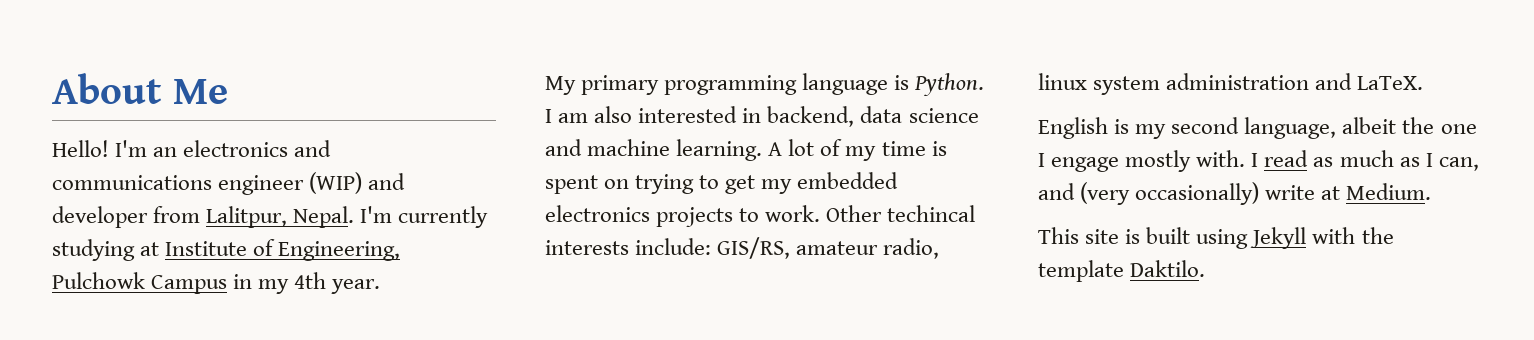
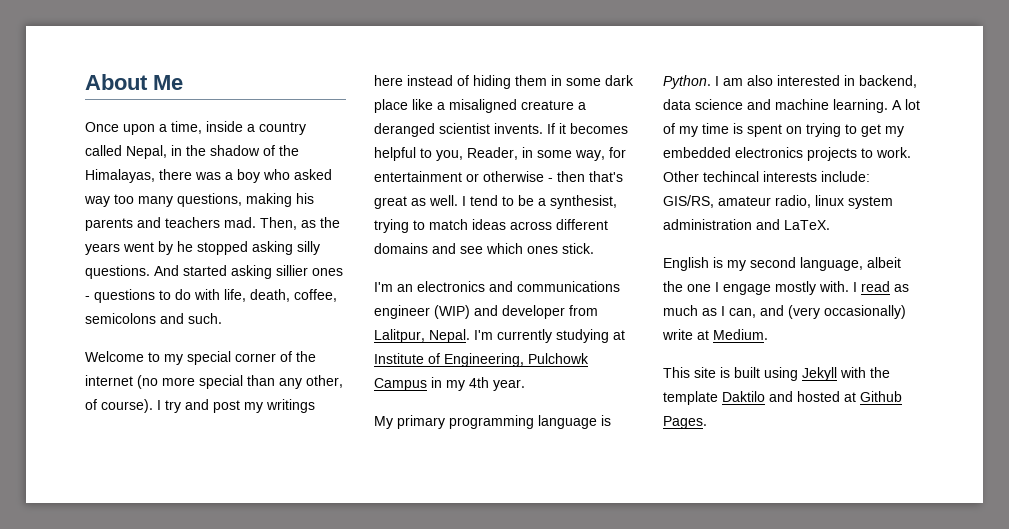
[52,140,109,157] Hello! -> [85,121,306,135] [85,145,299,159] [85,169,332,183] [84,193,314,207] [85,217,340,231] [85,241,320,255] [85,265,343,279] [85,289,337,303] [85,313,222,324] [85,351,316,365] [85,375,343,389] [85,399,315,413] [374,75,634,89] [374,99,586,113] [374,123,628,137] [374,147,626,161] [374,171,623,182] [374,195,617,209] [374,219,608,233] [374,243,594,254] Once upon a time, inside a country called Nepal, in the shadow of the Himalayas, there was a boy who asked way too many questions, making his parents and teachers mad. Then, as the years went by he stopped asking silly questions. And started asking sillier ones - questions to do with life, death, coffee, semicolons and such. // Welcome to my special corner of the internet (no more special than any other, of course). I try and post my writings here instead of hiding them in some dark place like a misaligned creature a deranged scientist invents. If it becomes helpful to you, Reader, in some way, for entertainment or otherwise - then that's great as well. I tend to be a synthesist, trying to match ideas across different domains and see which ones stick. //
[1130,260,1206,277] Daktilo. -> [722,391,902,402] [663,416,707,429] Daktilo and hosted at Github Pages.

